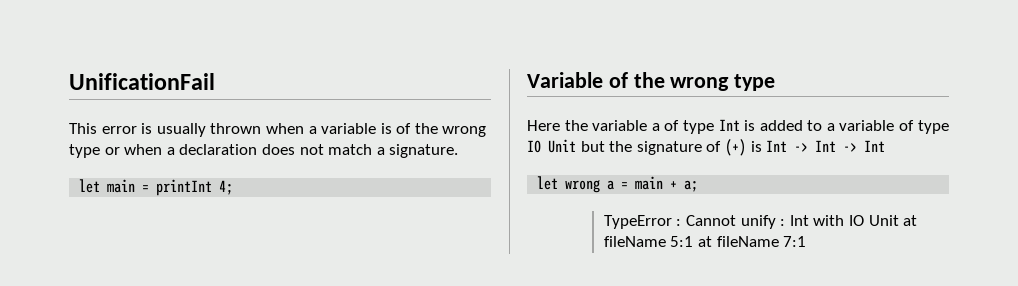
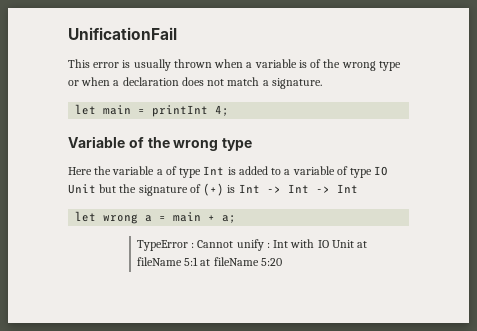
[783,236,807,247] 7:1 -> [260,258,282,266] 5:20

